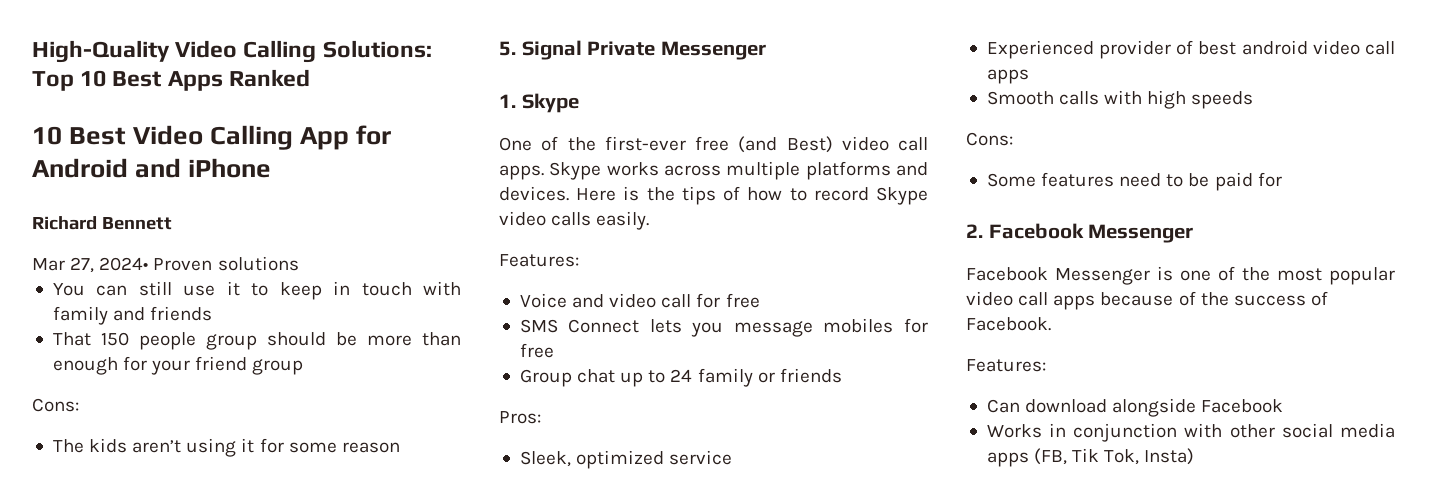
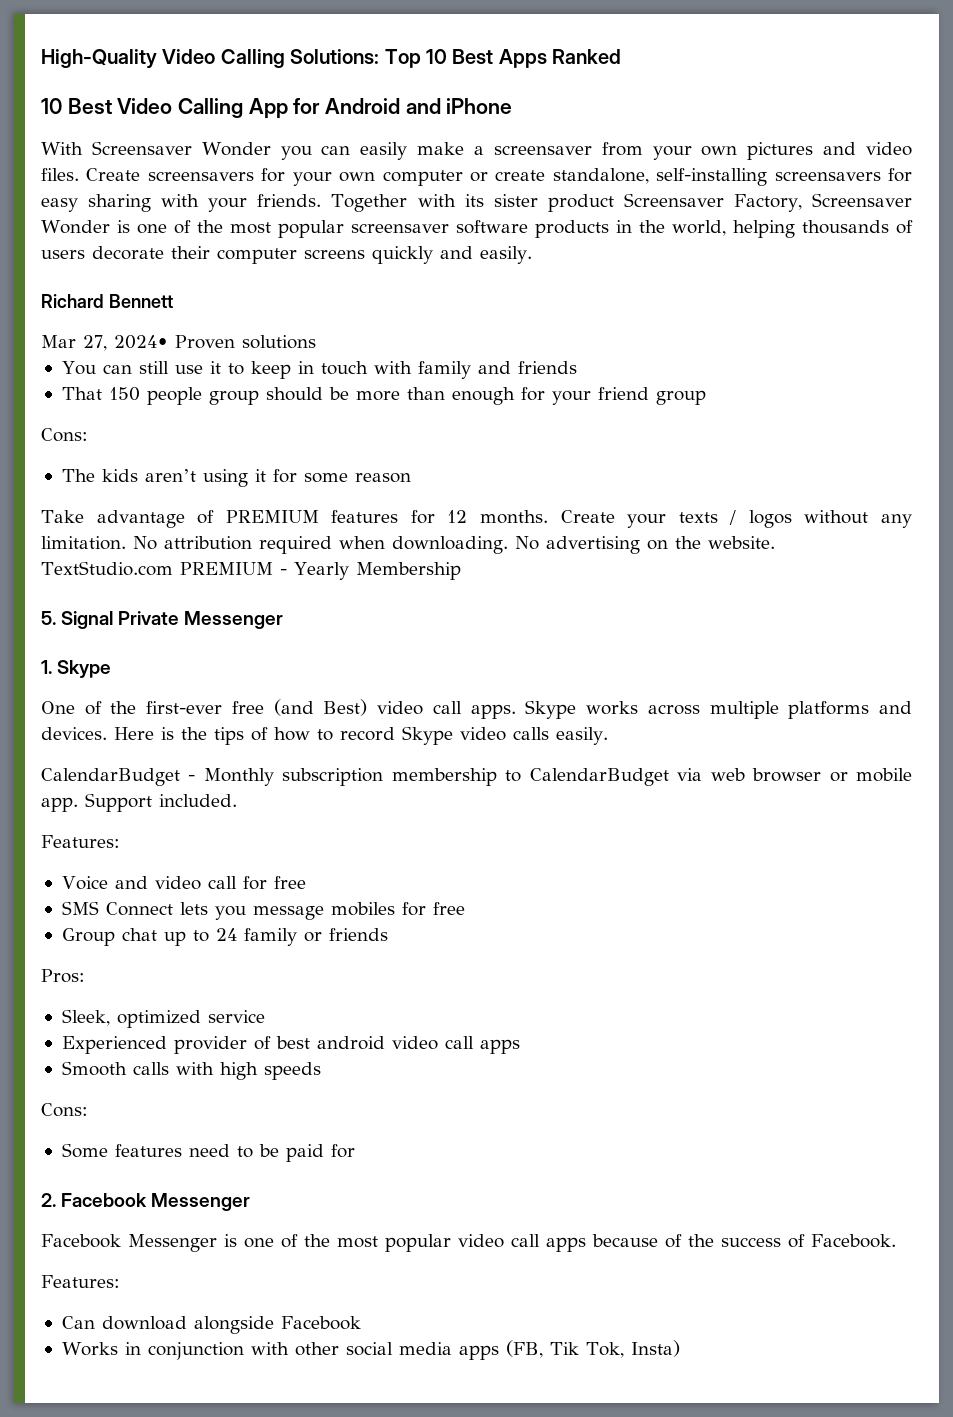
(272, 168) none -> [41,141,913,160] [41,168,912,186] [41,193,913,212] [41,220,913,238] [41,246,532,264] // With Screensaver Wonder you can easily make a screensaver from your own pictures and video files. Create screensavers for your own computer or create standalone, self-installing screensavers for easy sharing with your friends. Together with its sister product Screensaver Factory, Screensaver Wonder is one of the most popular screensaver software products in the world, helping thousands of users decorate their computer screens quickly and easily.
(400, 447) none -> [41,510,912,528] [41,536,775,554] [41,561,461,580] // Take advantage of PREMIUM features for 12 months. Create your texts / logos without any limitation. No attribution required when downloading. No advertising on the website. TextStudio.com PREMIUM - Yearly Membership
(650, 220) none -> [41,768,913,786] [41,793,237,812] // CalendarBudget - Monthly subscription membership to CalendarBudget via web browser or mobile app. Support included.

